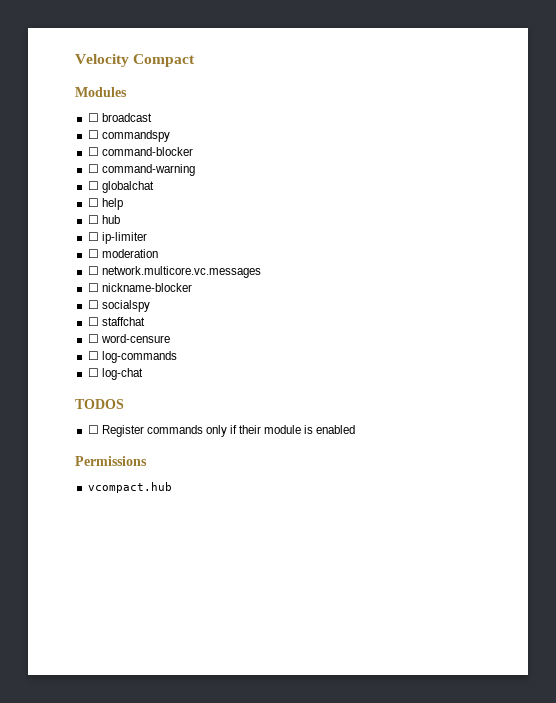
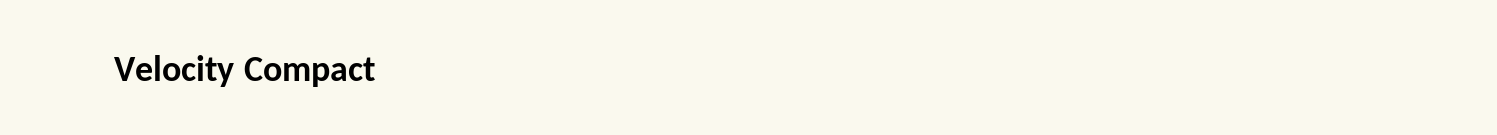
[75,87,127,97] [87,113,152,122] [87,130,170,142] [87,147,193,156] [87,164,195,176] [87,181,154,193] [87,198,123,210] [87,215,120,224] [87,232,147,244] [87,249,158,258] [87,266,261,278] [87,283,192,292] [87,300,150,312] [87,317,145,326] [87,334,170,343] [87,351,177,363] [87,368,143,380] [75,399,124,409] [87,425,356,437] [75,456,147,466] [87,482,172,493] // Modules // ☐ broadcast // ☐ commandspy // ☐ command-blocker // ☐ command-warning // ☐ globalchat // ☐ help // ☐ hub // ☐ ip-limiter // ☐ moderation // ☐ network.multicore.vc.messages // ☐ nickname-blocker // ☐ socialspy // ☐ staffchat // ☐ word-censure // ☐ log-commands // ☐ log-chat // TODOS // ☐ Register commands only if their module is enabled // Permissions // vcompact.hub -> (375, 72) none

